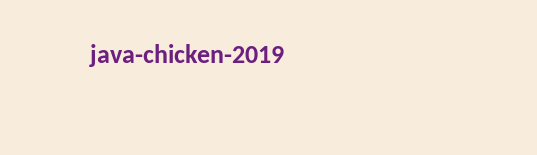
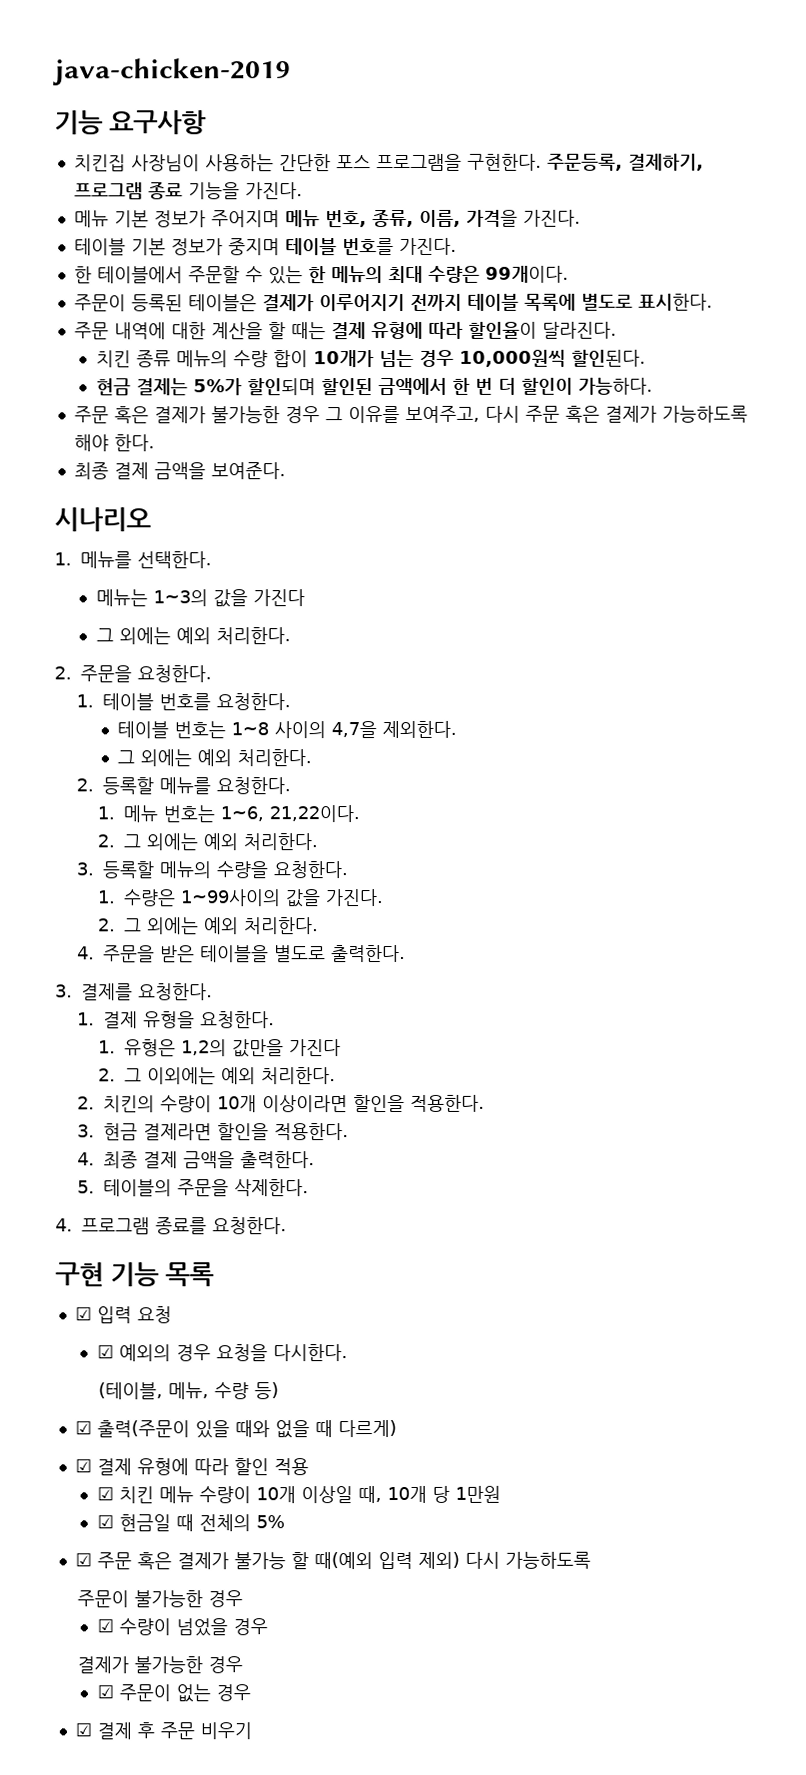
(284, 55) none -> [54,110,207,135] [73,153,704,172] [73,182,303,200] [73,209,581,228] [73,237,457,256] [73,265,569,285] [73,293,713,312] [73,321,617,340] [95,349,646,368] [95,377,653,396] [73,405,748,424] [73,434,155,452] [73,462,286,480] [54,507,151,532] [54,551,212,569] [95,589,305,608] [95,627,291,645] [54,665,212,683] [75,693,291,711] [117,720,458,739] [117,749,313,767] [75,777,291,795] [97,805,361,823] [97,833,319,851] [75,861,348,879] [98,889,385,908] [98,917,320,935] [76,944,406,963] [55,983,213,1001] [76,1011,275,1029] [98,1039,342,1058] [98,1067,337,1085] [76,1094,485,1113] [76,1123,349,1141] [76,1151,315,1169] [76,1179,309,1197] [55,1217,287,1235] [55,1262,214,1287] [74,1306,172,1324] [96,1344,348,1362] [98,1382,280,1400] [74,1420,397,1439] [74,1458,309,1476] [96,1485,501,1504] [96,1514,285,1532] [74,1551,591,1570] [76,1590,243,1608] [96,1618,268,1637] [76,1656,243,1674] [96,1684,251,1703] [74,1722,252,1740] // 기능 요구사항 // 치킨집 사장님이 사용하는 간단한 포스 프로그램을 구현한다. 주문등록, 결제하기, 프로그램 종료 기능을 가진다. // 메뉴 기본 정보가 주어지며 메뉴 번호, 종류, 이름, 가격을 가진다. // 테이블 기본 정보가 중지며 테이블 번호를 가진다. // 한 테이블에서 주문할 수 있는 한 메뉴의 최대 수량은 99개이다. // 주문이 등록된 테이블은 결제가 이루어지기 전까지 테이블 목록에 별도로 표시한다. // 주문 내역에 대한 계산을 할 때는 결제 유형에 따라 할인율이 달라진다. // 치킨 종류 메뉴의 수량 합이 10개가 넘는 경우 10,000원씩 할인된다. // 현금 결제는 5%가 할인되며 할인된 금액에서 한 번 더 할인이 가능하다. // 주문 혹은 결제가 불가능한 경우 그 이유를 보여주고, 다시 주문 혹은 결제가 가능하도록 해야 한다. // 최종 결제 금액을 보여준다. // 시나리오 // 1. 메뉴를 선택한다. // 메뉴는 1~3의 값을 가진다 // 그 외에는 예외 처리한다. // 2. 주문을 요청한다. // 1. 테이블 번호를 요청한다. // 테이블 번호는 1~8 사이의 4,7을 제외한다. // 그 외에는 예외 처리한다. // 2. 등록할 메뉴를 요청한다. // 1. 메뉴 번호는 1~6, 21,22이다. // 2. 그 외에는 예외 처리한다. // 3. 등록할 메뉴의 수량을 요청한다. // 1. 수량은 1~99사이의 값을 가진다. // 2. 그 외에는 예외 처리한다. // 4. 주문을 받은 테이블을 별도로 출력한다. // 3. 결제를 요청한다. // 1. 결제 유형을 요청한다. // 1. 유형은 1,2의 값만을 가진다 // 2. 그 이외에는 예외 처리한다. // 2. 치킨의 수량이 10개 이상이라면 할인을 적용한다. // 3. 현금 결제라면 할인을 적용한다. // 4. 최종 결제 금액을 출력한다. // 5. 테이블의 주문을 삭제한다. // 4. 프로그램 종료를 요청한다. // 구현 기능 목록 // ☑ 입력 요청 // ☑ 예외의 경우 요청을 다시한다. // (테이블, 메뉴, 수량 등) // ☑ 출력(주문이 있을 때와 없을 때 다르게) // ☑ 결제 유형에 따라 할인 적용 // ☑ 치킨 메뉴 수량이 10개 이상일 때, 10개 당 1만원 // ☑ 현금일 때 전체의 5% // ☑ 주문 혹은 결제가 불가능 할 때(예외 입력 제외) 다시 가능하도록 // 주문이 불가능한 경우 // ☑ 수량이 넘었을 경우 // 결제가 불가능한 경우 // ☑ 주문이 없는 경우 // ☑ 결제 후 주문 비우기

